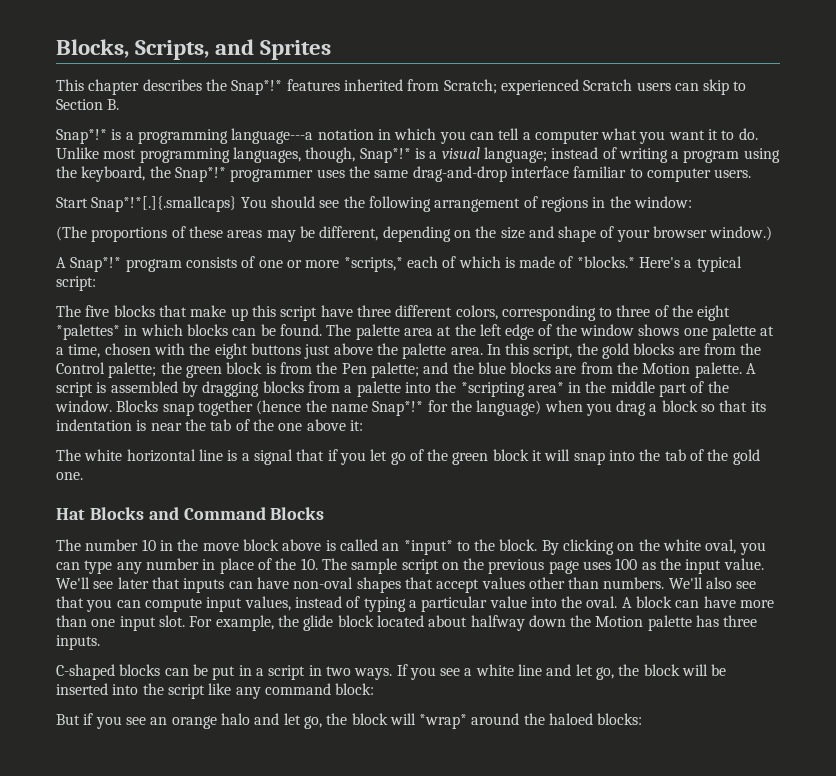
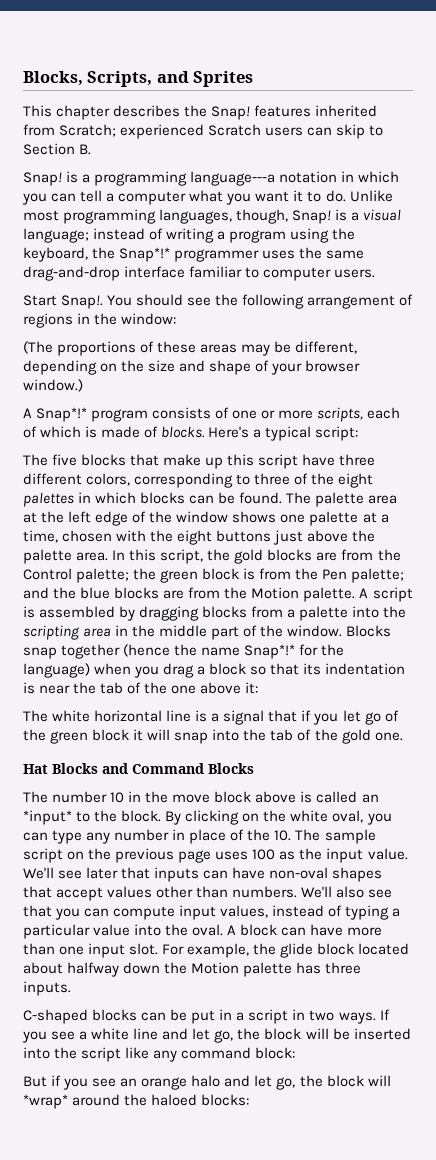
[231,80,283,95] Snap*!* -> [211,106,251,120] Snap!
[56,129,107,144] Snap*!* -> [23,172,62,186] Snap!
[359,148,411,163] Snap*!* -> [292,210,332,224] Snap!
[91,196,237,212] Snap*!*[.]{.smallcaps} -> [61,295,104,309] Snap!.
[343,257,403,272] *scripts,* -> [317,407,364,422] scripts,
[576,256,635,268] *blocks.* -> [161,426,206,438] blocks.
[56,324,120,340] *palettes* -> [23,492,74,507] palettes
[460,382,564,397] *scripting area* -> [23,625,112,640] scripting area

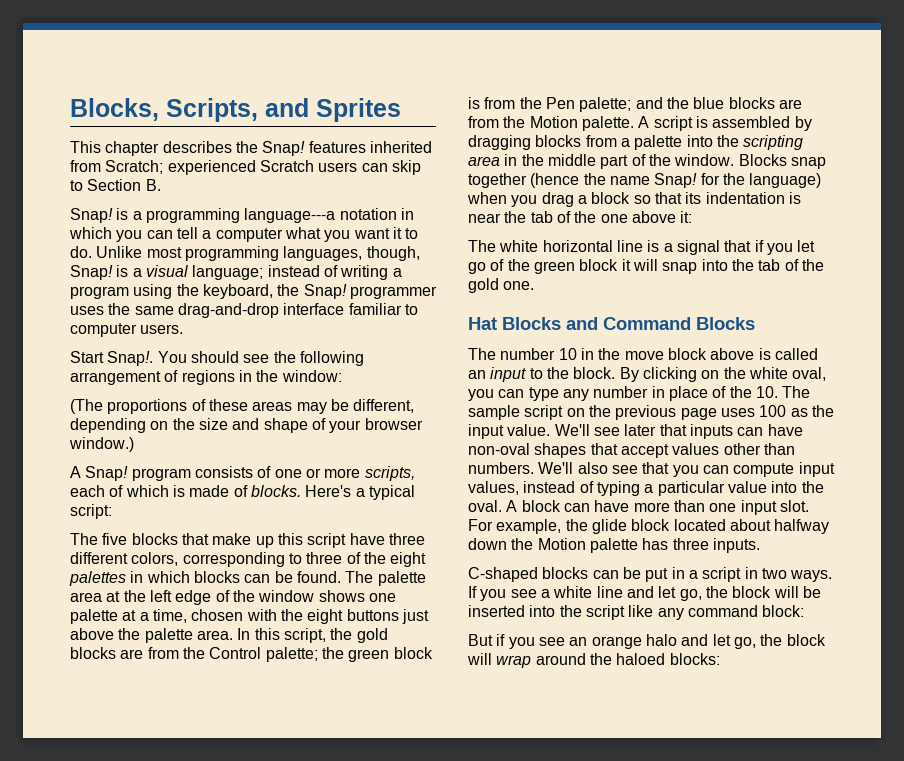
[119,247,171,262] Snap*!* -> [303,284,347,299] Snap!
[36,407,88,422] Snap*!* -> [85,466,129,481] Snap!
[244,644,296,659] Snap*!* -> [654,173,698,188] Snap!
[23,810,72,825] *input* -> [490,367,527,382] input
[23,1094,68,1109] *wrap* -> [496,655,532,668] wrap

